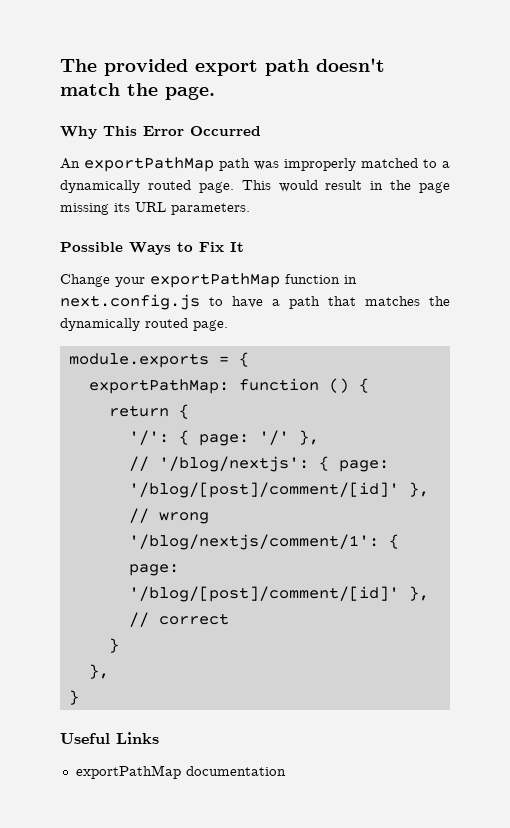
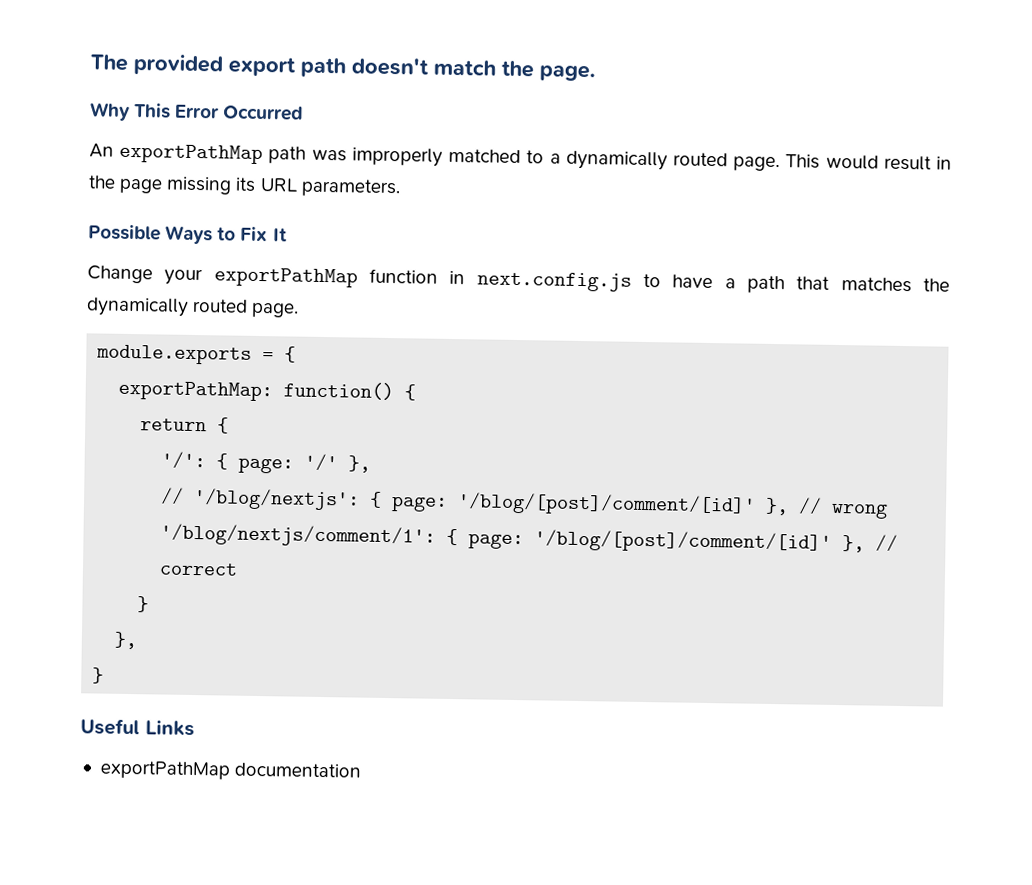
[238,378,349,393] function () -> [283,381,395,401] function()

